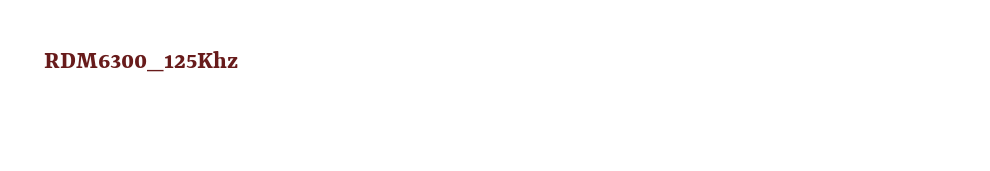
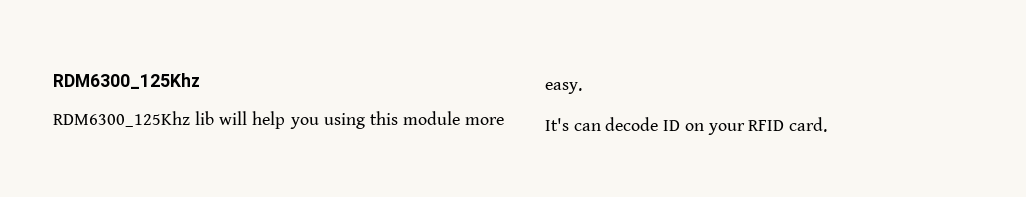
[44,51,238,72] RDM6300_125Khz -> [53,73,200,89] [53,111,504,129] [545,82,582,94] [545,117,828,135] RDM6300_125Khz // RDM6300_125Khz lib will help you using this module more easy. // It's can decode ID on your RFID card.

